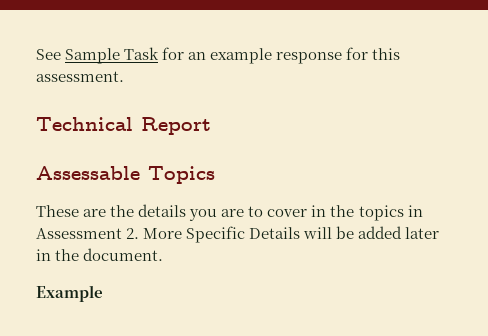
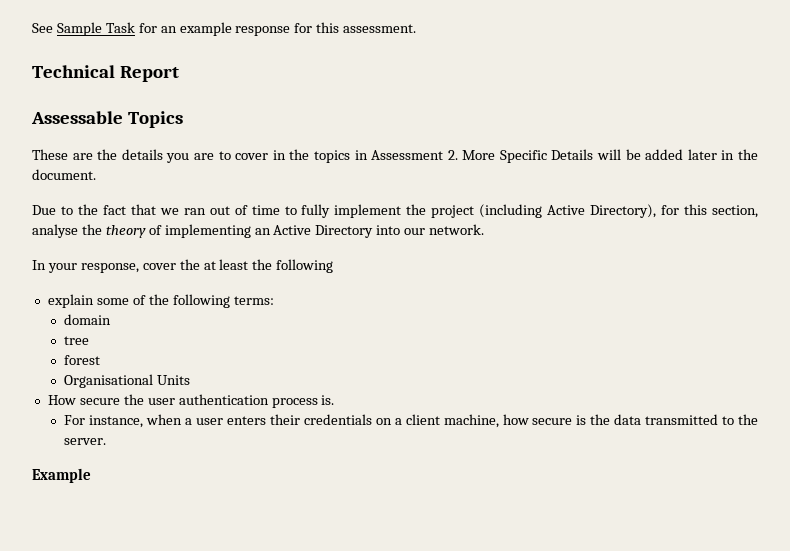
(164, 254) none -> [32,204,759,218] [32,224,485,238] [32,259,334,273] [47,294,274,308] [64,314,112,325] [64,336,90,345] [64,355,101,365] [64,374,191,388] [47,394,335,408] [64,414,758,428] [64,438,107,445] // Due to the fact that we ran out of time to fully implement the project (including Active Directory), for this section, analyse the theory of implementing an Active Directory into our network. // In your response, cover the at least the following // explain some of the following terms: // domain // tree // forest // Organisational Units // How secure the user authentication process is. // For instance, when a user enters their credentials on a client machine, how secure is the data transmitted to the server.

